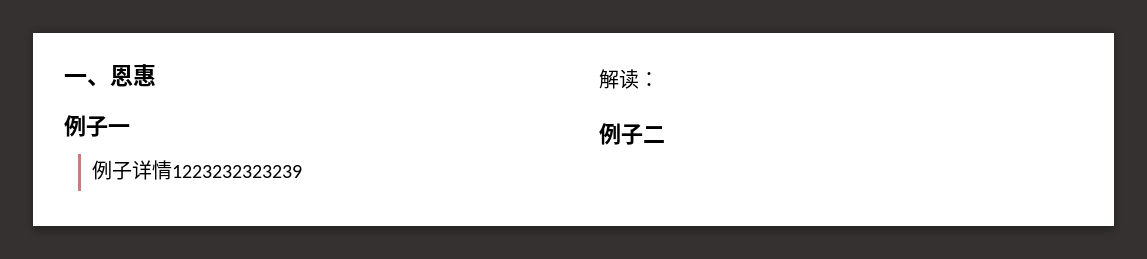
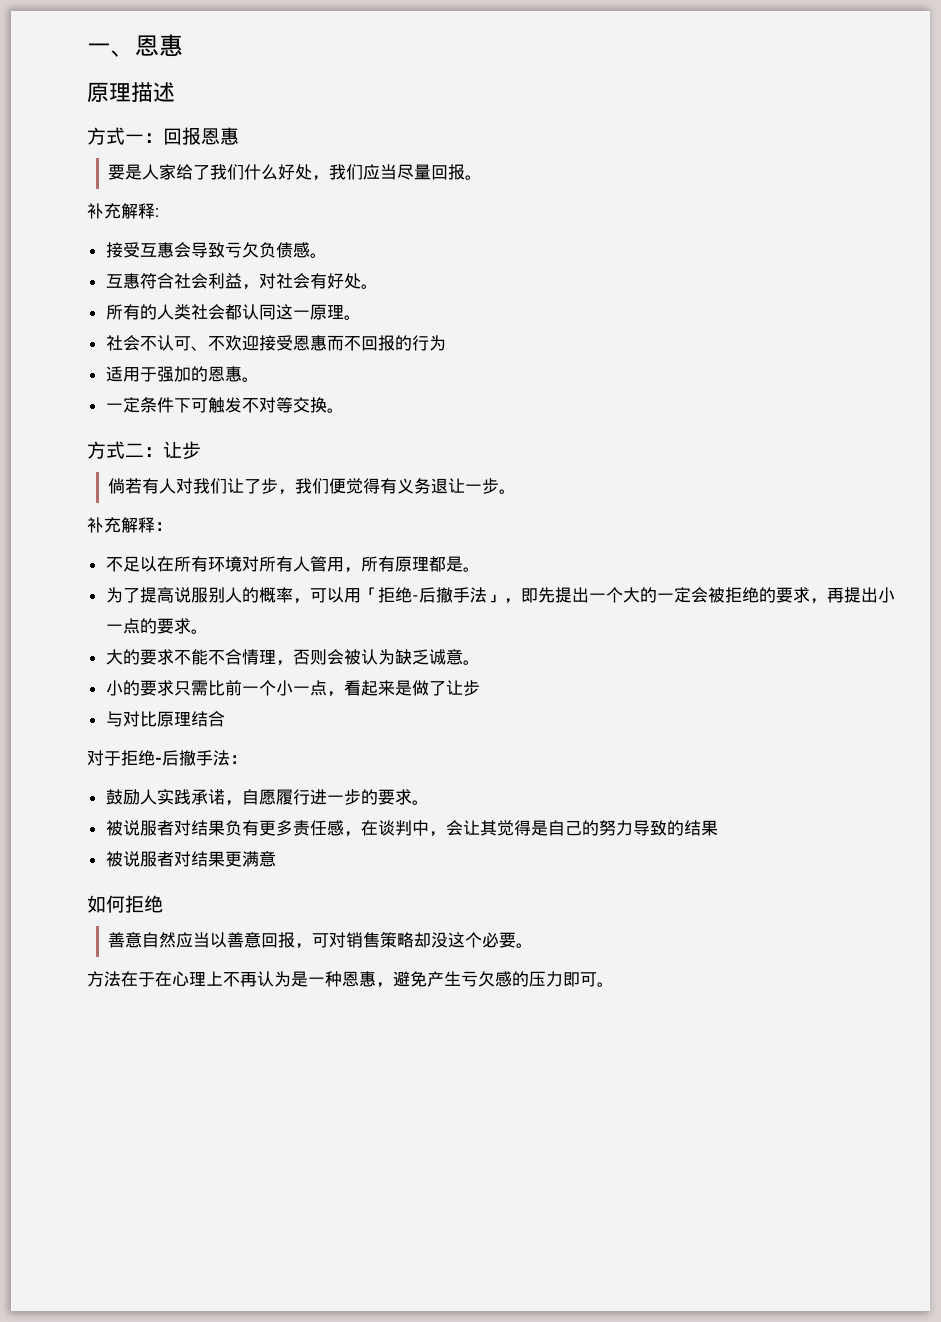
[64,115,130,137] [92,160,303,180] [599,69,659,89] [599,123,665,145] 例子一 // 例子详情1223232323239 // 解读： // 例子二 -> [87,82,175,103] [87,127,239,145] [108,164,483,181] [87,203,158,219] [105,242,327,258] [105,273,378,290] [105,304,361,320] [105,335,446,351] [105,366,259,382] [105,397,344,413] [87,441,201,460] [108,478,517,495] [87,517,172,533] [105,556,480,573] [105,587,895,604] [105,618,208,634] [105,649,480,666] [105,680,480,697] [105,711,225,727] [87,750,247,766] [105,789,429,806] [105,820,718,837] [105,851,276,867] [87,895,163,913] [108,932,534,949] [87,971,614,988] 原理描述 // 方式一：回报恩惠 // 要是人家给了我们什么好处，我们应当尽量回报。 // 补充解释: // 接受互惠会导致亏欠负债感。 // 互惠符合社会利益，对社会有好处。 // 所有的人类社会都认同这一原理。 // 社会不认可、不欢迎接受恩惠而不回报的行为 // 适用于强加的恩惠。 // 一定条件下可触发不对等交换。 // 方式二：让步 // 倘若有人对我们让了步，我们便觉得有义务退让一步。 // 补充解释： // 不足以在所有环境对所有人管用，所有原理都是。 // 为了提高说服别人的概率，可以用「拒绝-后撤手法」，即先提出一个大的一定会被拒绝的要求，再提出小一点的要求。 // 大的要求不能不合情理，否则会被认为缺乏诚意。 // 小的要求只需比前一个小一点，看起来是做了让步 // 与对比原理结合 // 对于拒绝-后撤手法： // 鼓励人实践承诺，自愿履行进一步的要求。 // 被说服者对结果负有更多责任感，在谈判中，会让其觉得是自己的努力导致的结果 // 被说服者对结果更满意 // 如何拒绝 // 善意自然应当以善意回报，可对销售策略却没这个必要。 // 方法在于在心理上不再认为是一种恩惠，避免产生亏欠感的压力即可。

